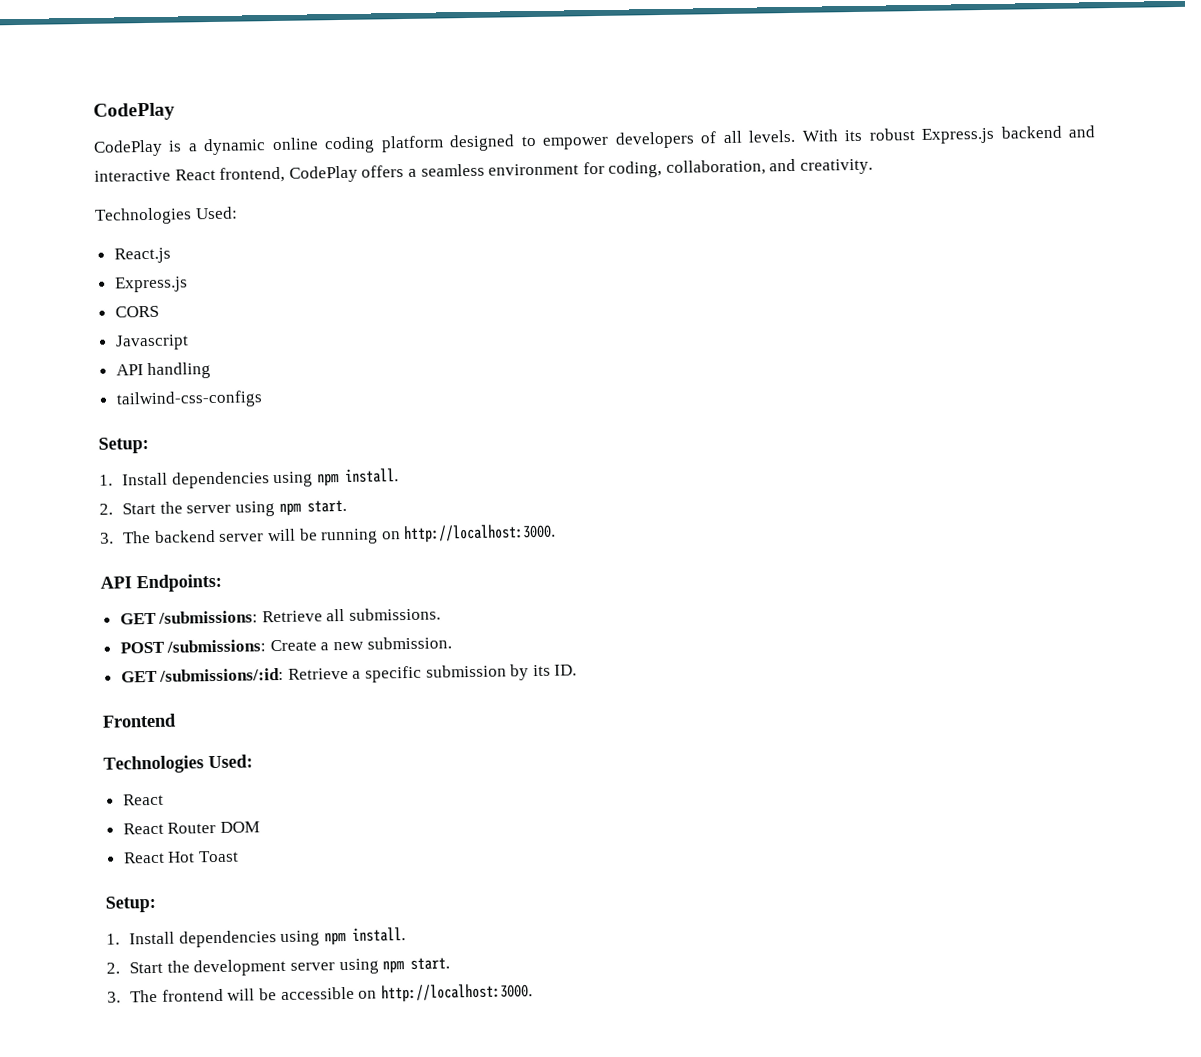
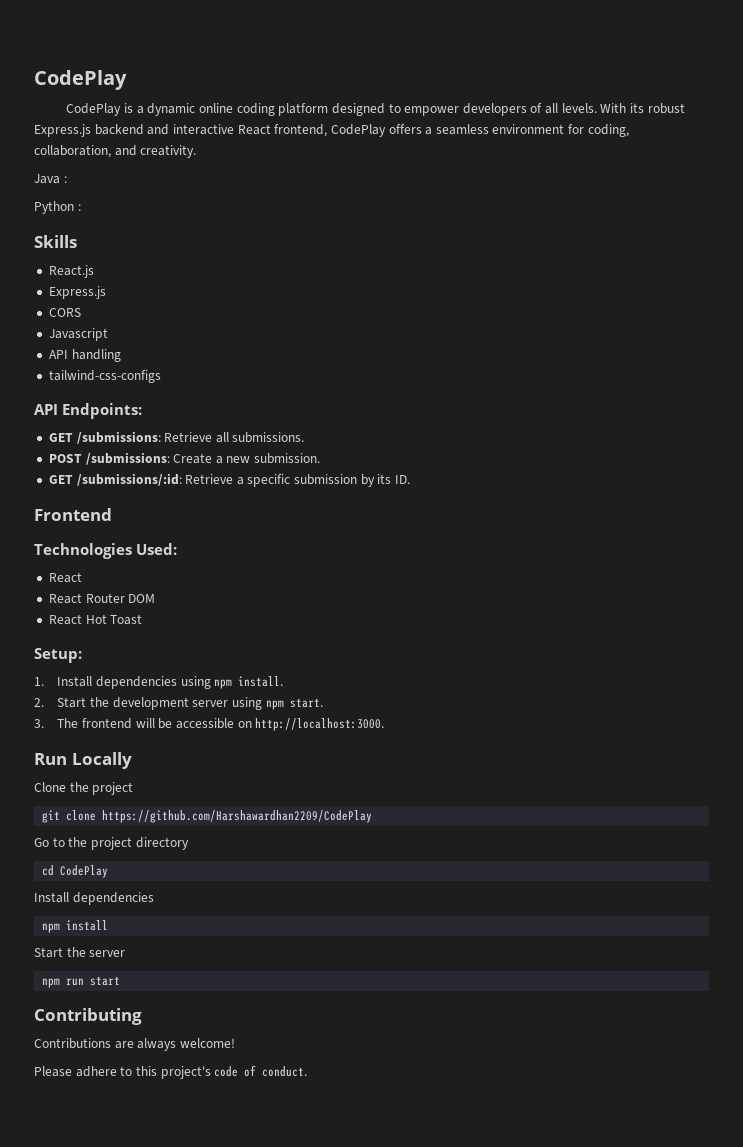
[94,206,238,225] Technologies Used: -> [34,174,67,184] [34,201,81,214] [34,235,77,248] Java : // Python : // Skills
[98,437,149,454] [99,468,399,489] [99,499,347,517] [100,523,557,545] // Setup: // 1. Install dependencies using npm install. // 2. Start the server using npm start. // 3. The backend server will be running on http://localhost:3000. -> (161, 376) none
(533, 993) none -> [34,752,132,769] [34,782,134,795] [42,810,373,823] [34,837,189,850] [42,865,109,878] [34,892,154,905] [42,920,109,933] [34,947,126,958] [42,976,121,988] [34,1008,142,1025] [34,1038,235,1051] [34,1065,308,1079] // Run Locally // Clone the project // git clone https://github.com/Harshawardhan2209/CodePlay // Go to the project directory // cd CodePlay // Install dependencies // npm install // Start the server // npm run start // Contributing // Contributions are always welcome! // Please adhere to this project's code of conduct.

